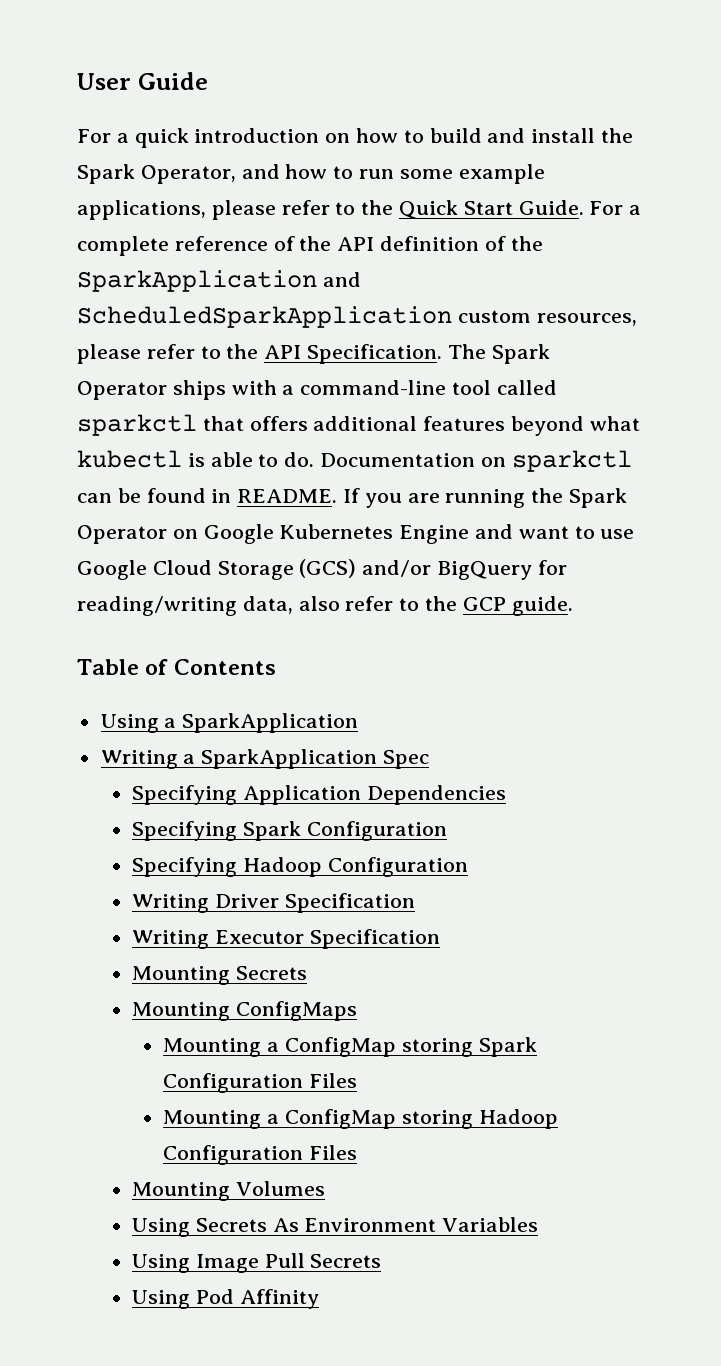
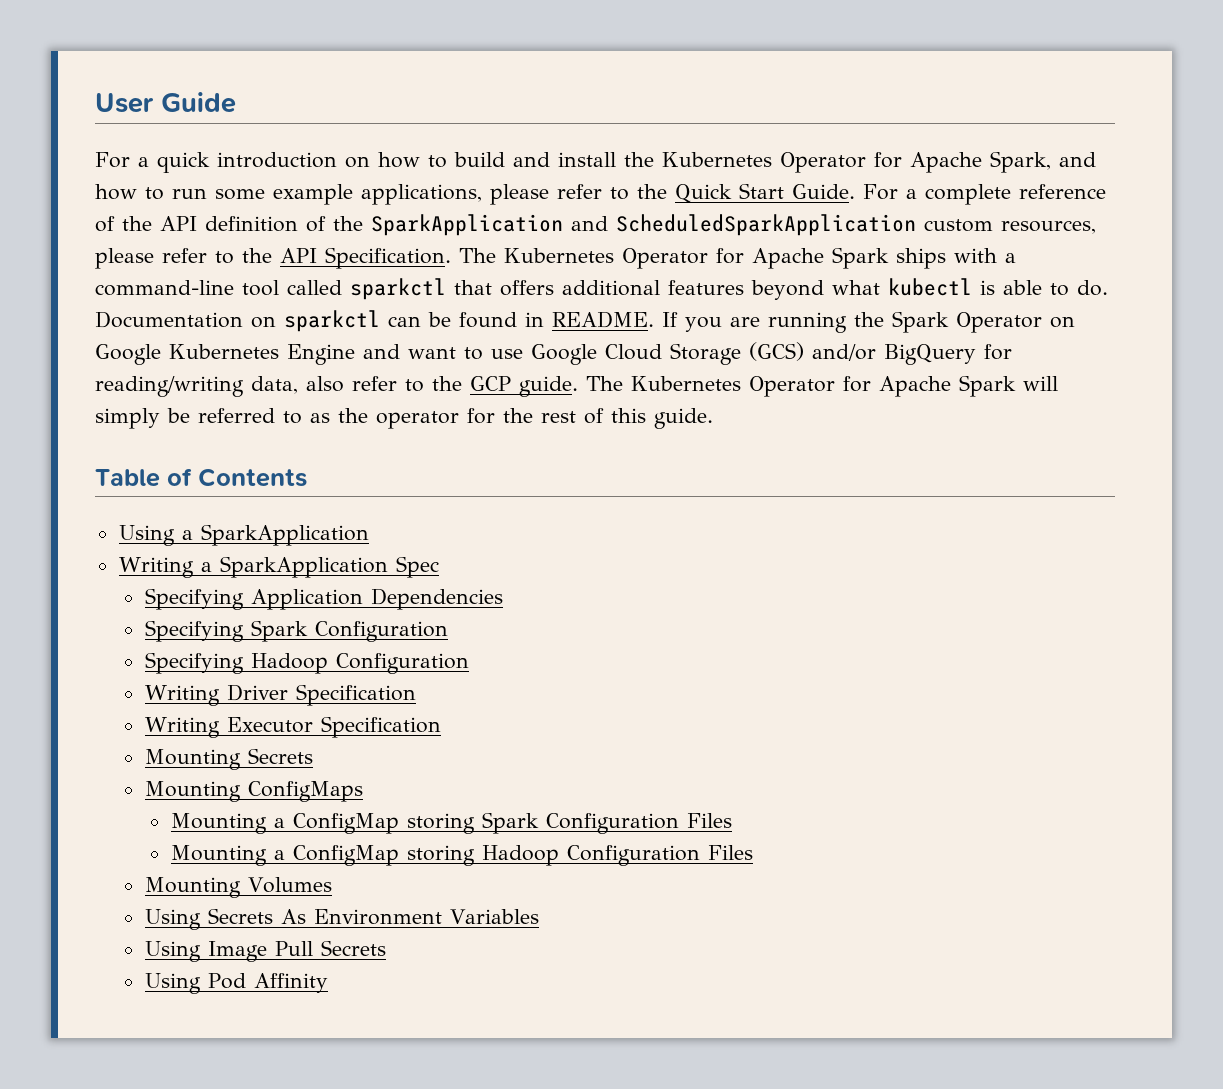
[77,164,236,184] Spark Operator, -> [662,151,1051,173] Kubernetes Operator for Apache Spark,
[491,344,550,364] [77,381,167,400] Spark Operator -> [504,247,889,269] Kubernetes Operator for Apache Spark
(573, 606) none -> [586,375,1058,397] [95,408,713,429] The Kubernetes Operator for Apache Spark will simply be referred to as the operator for the rest of this guide.

